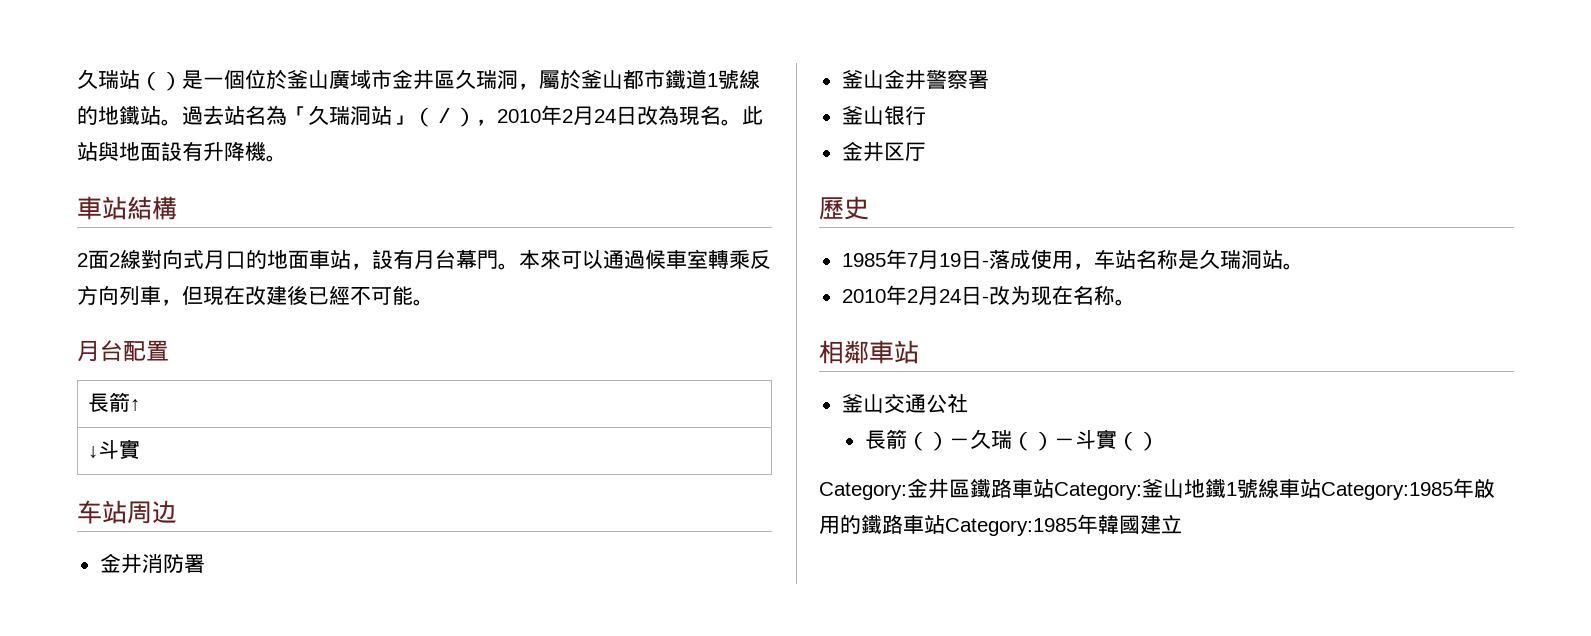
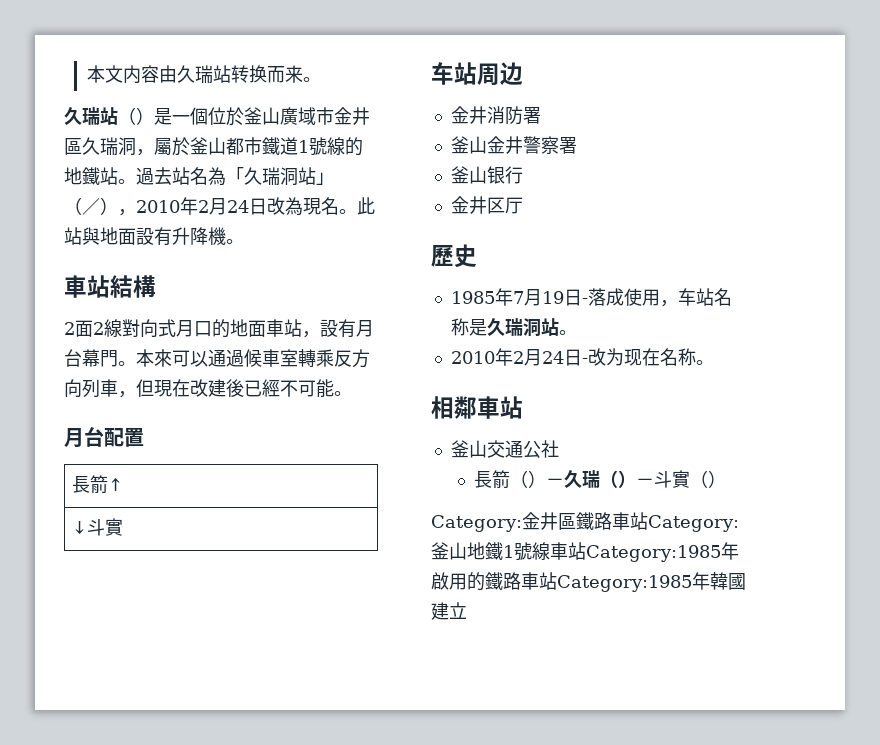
(77, 79) none -> [86,65,321,84] 本文内容由久瑞站转换而来。 //

